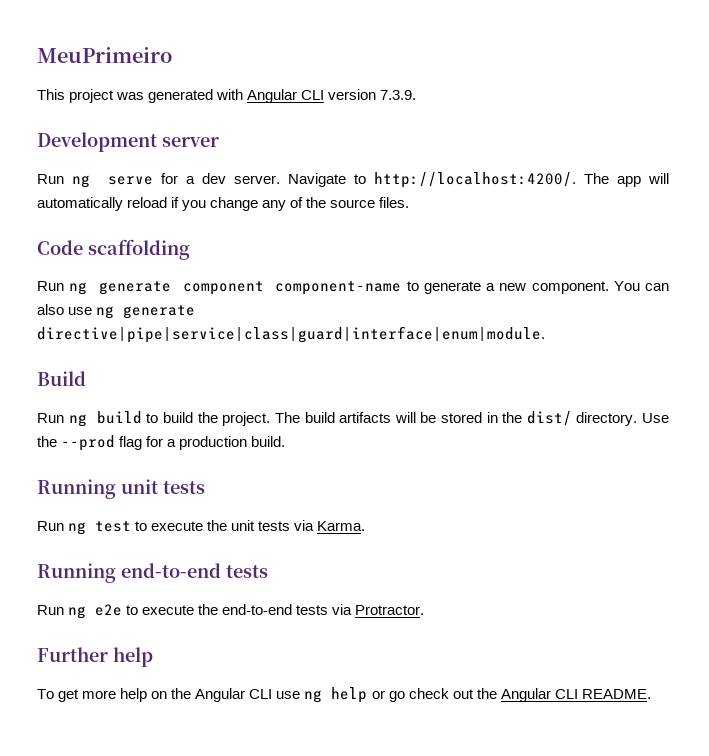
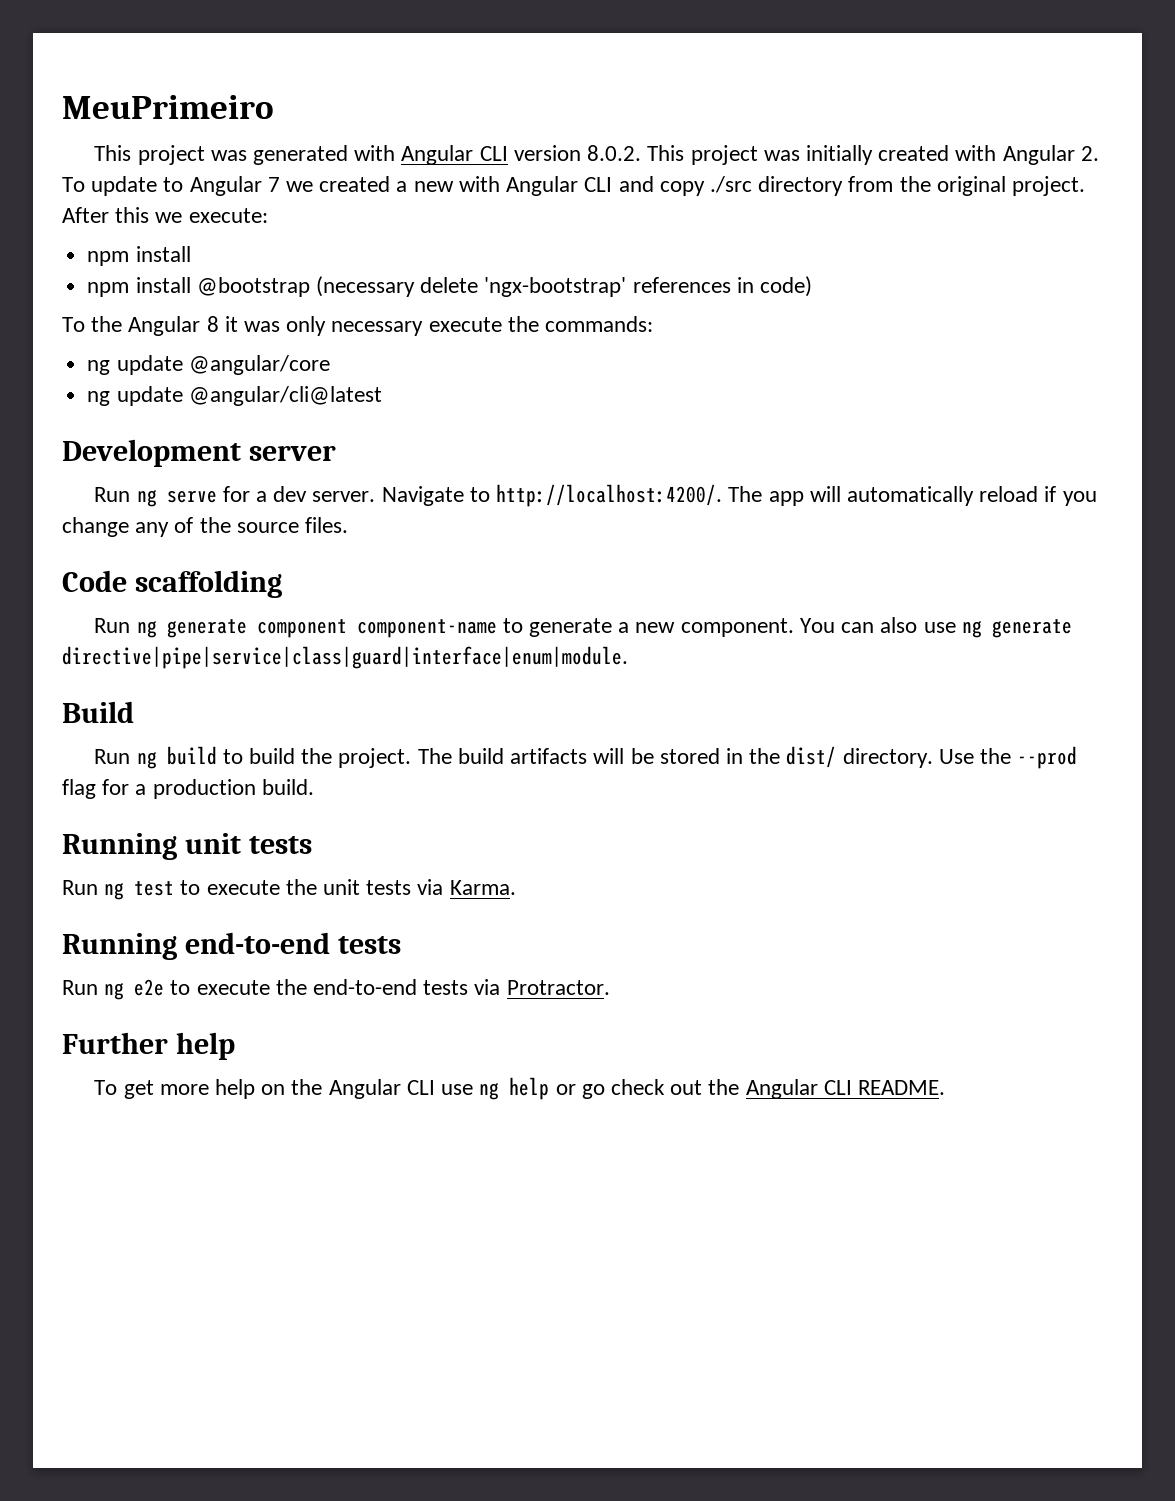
[380,90,417,100] 7.3.9. -> [587,145,1099,165] [62,176,1085,196] [62,207,268,223] [87,246,191,266] [87,276,812,297] [62,316,654,336] [87,355,330,375] [87,386,382,406] 8.0.2. This project was initially created with Angular 2. To update to Angular 7 we created a new with Angular CLI and copy ./src directory from the original project. After this we execute: // npm install // npm install @bootstrap (necessary delete 'ngx-bootstrap' references in code) // To the Angular 8 it was only necessary execute the commands: // ng update @angular/core // ng update @angular/cli@latest

